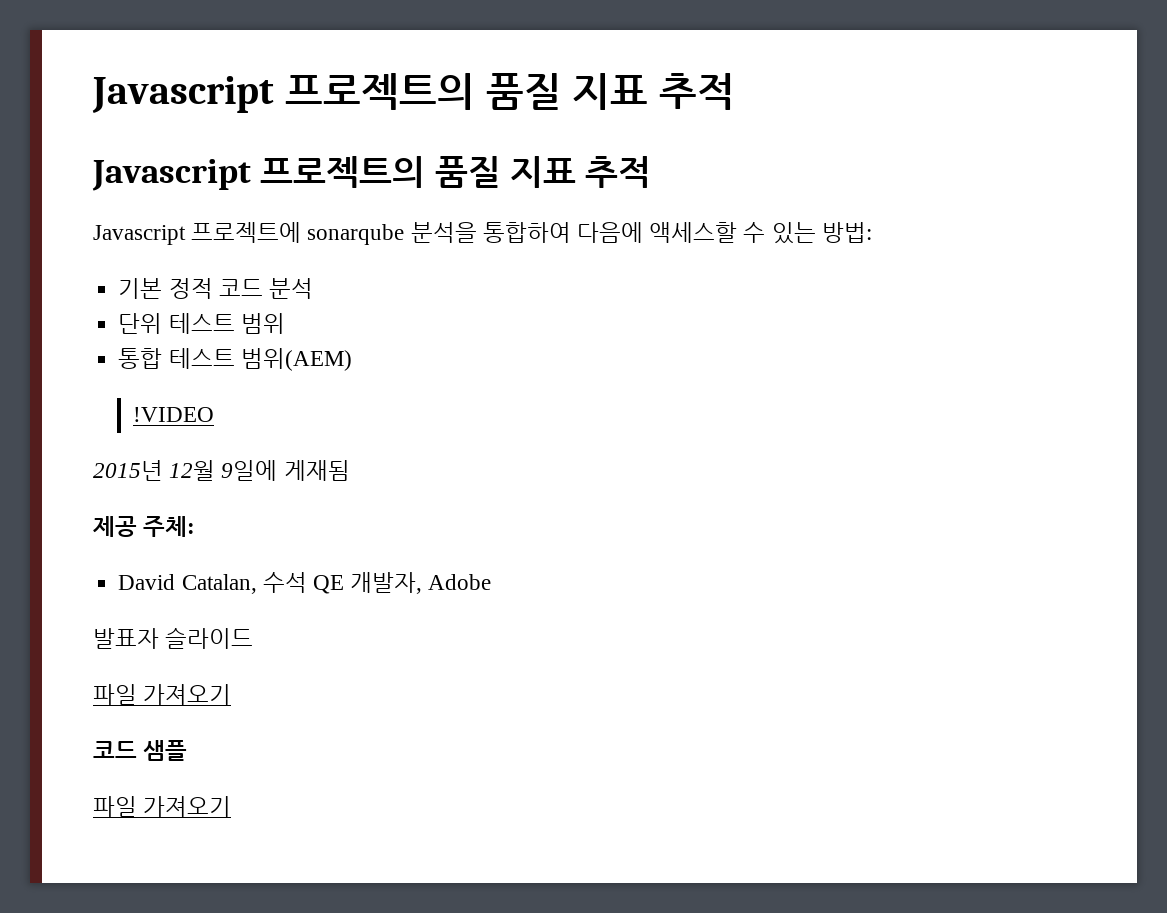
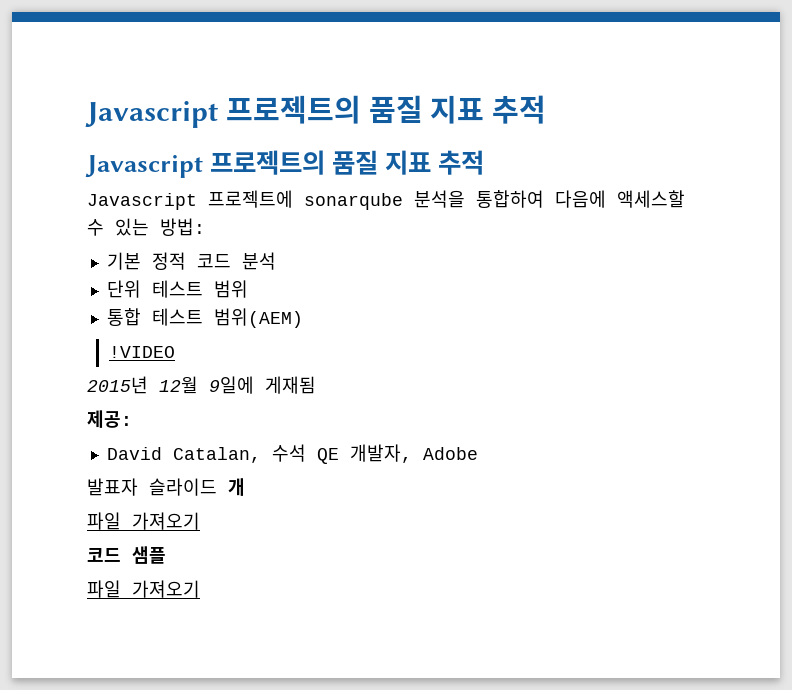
[93,516,196,537] 제공 주체: -> [87,410,132,428] 제공:
(254, 638) none -> [228,478,245,496] 개

